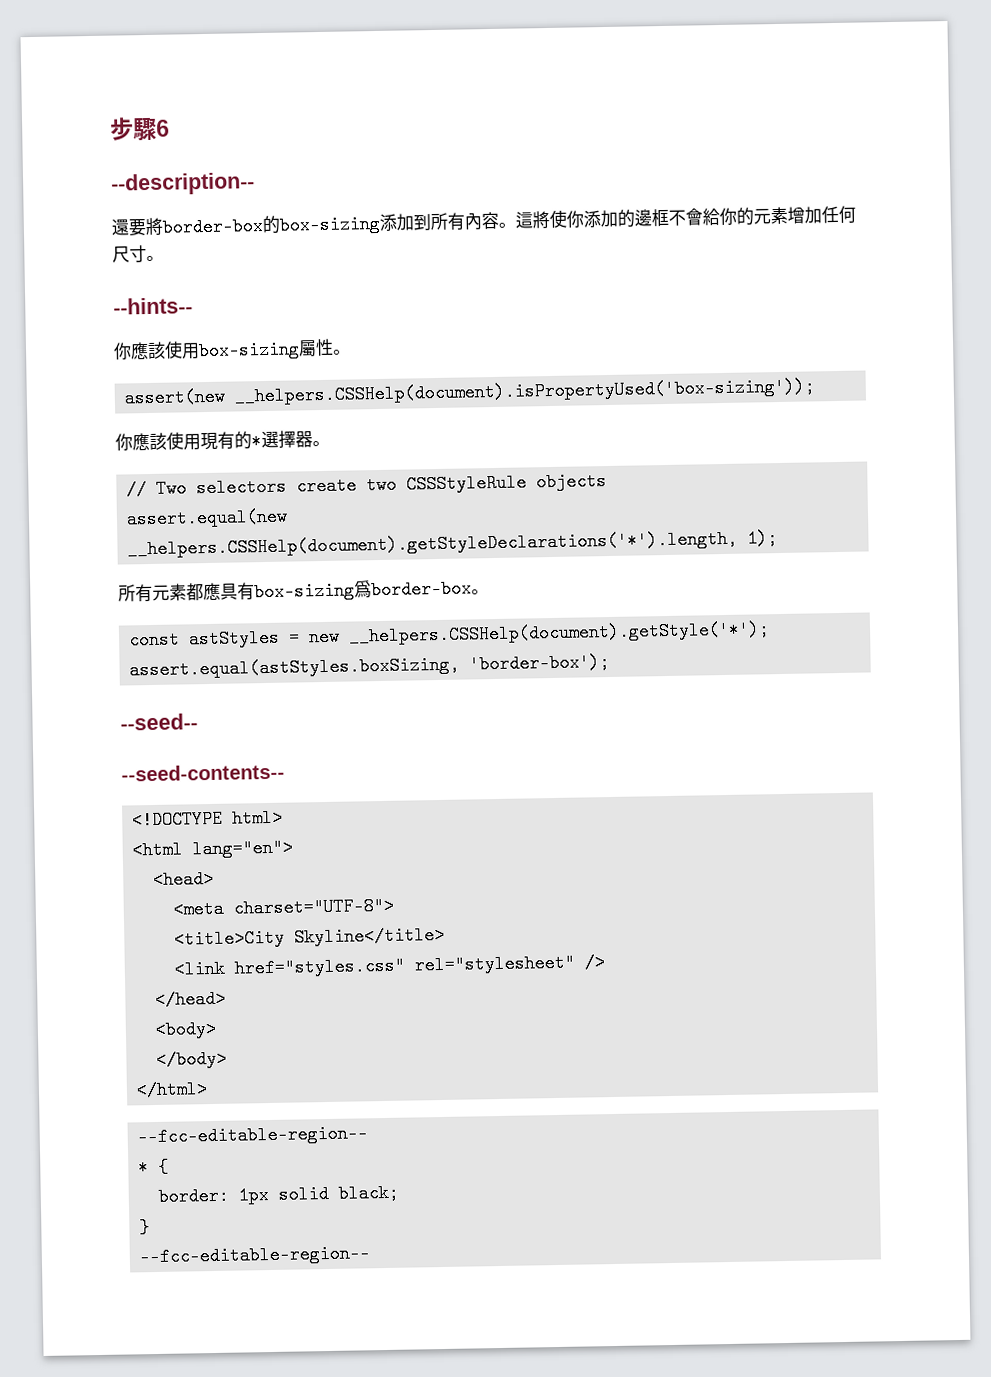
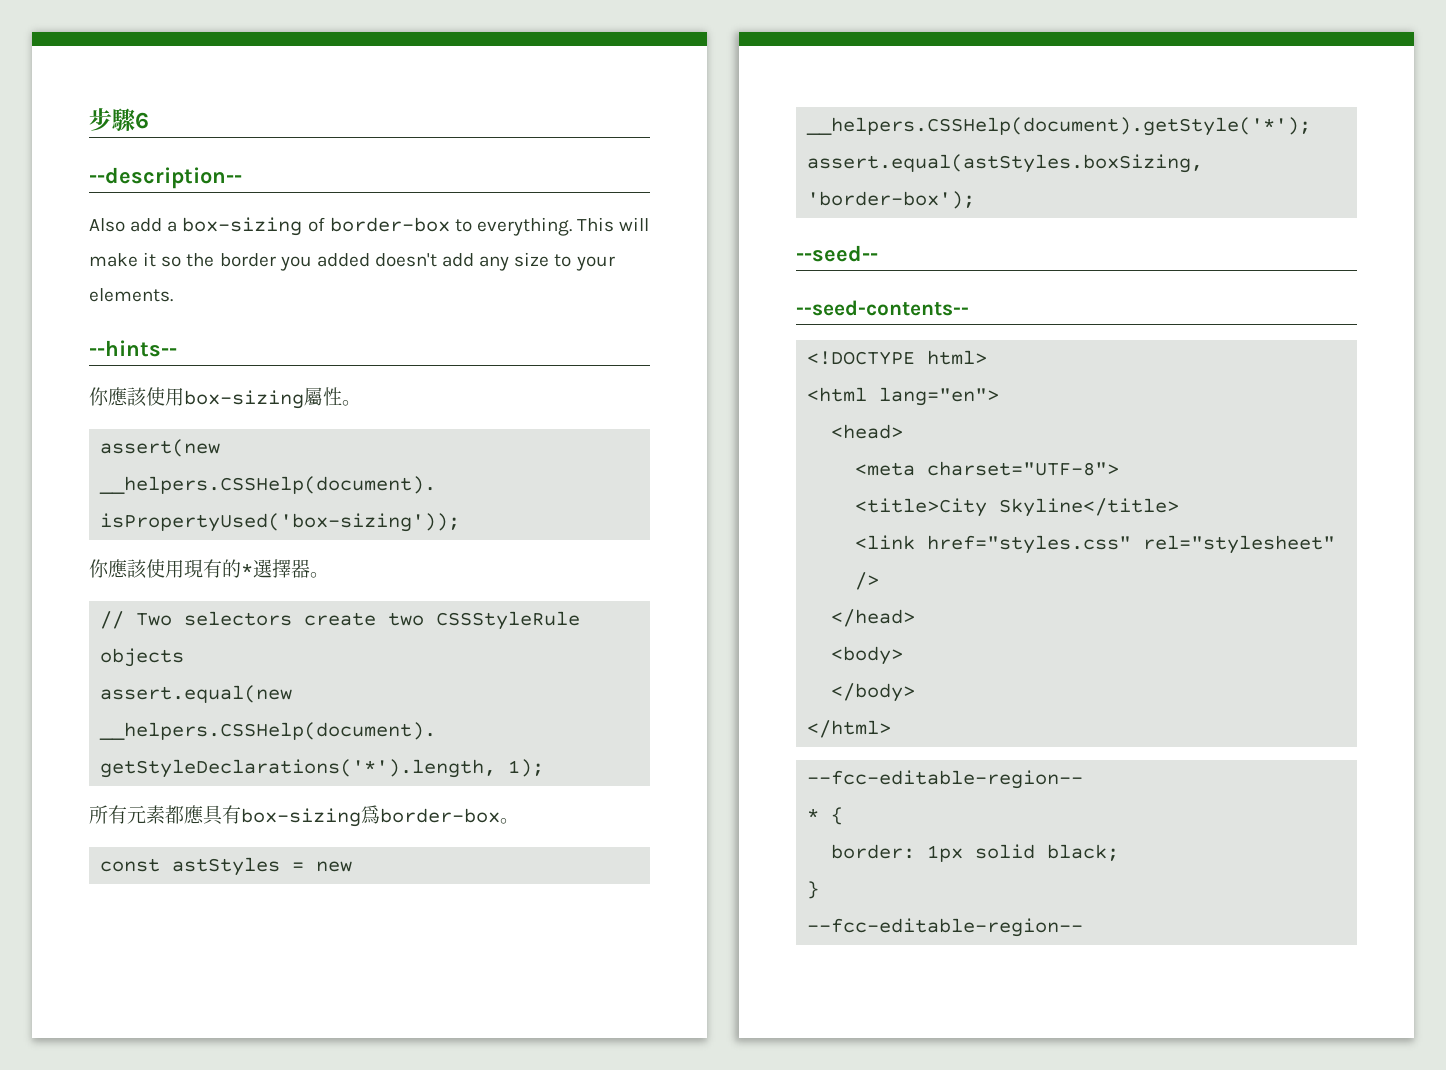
[111,205,856,237] [112,245,164,263] 還要將border-box的box-sizing添加到所有內容。這將使你添加的邊框不會給你的元素增加任何尺寸。 -> [89,217,650,236] [89,252,615,271] [89,288,173,302] Also add a box-sizing of border-box to everything. This will make it so the border you added doesn't add any size to your elements.

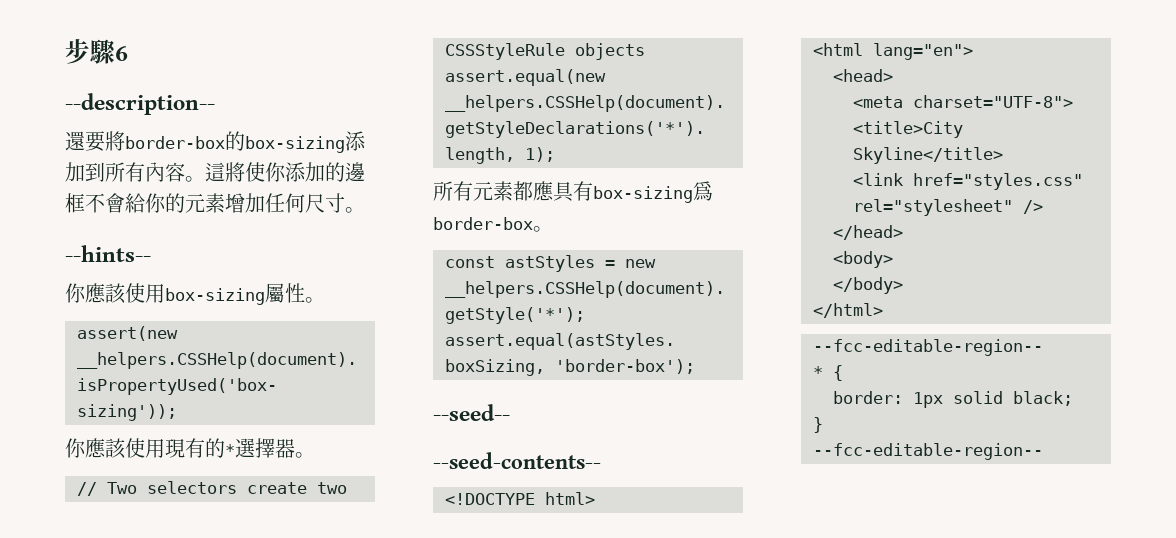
[89,217,650,236] [89,252,615,271] [89,288,173,302] Also add a box-sizing of border-box to everything. This will make it so the border you added doesn't add any size to your elements. -> [65,131,366,153] [65,162,365,182] [65,193,365,213] 還要將border-box的box-sizing添加到所有內容。這將使你添加的邊框不會給你的元素增加任何尺寸。

